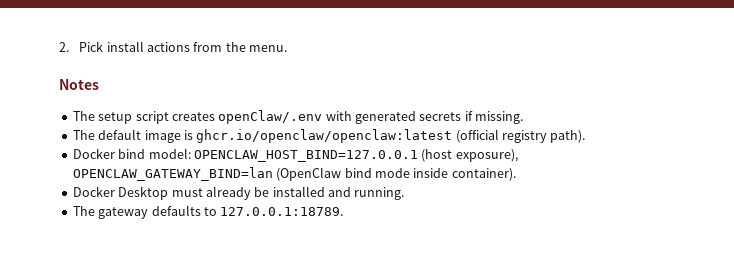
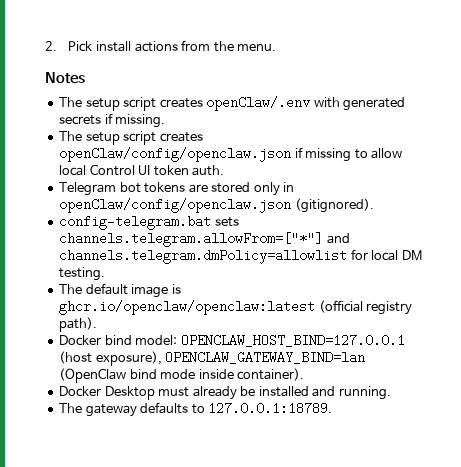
(524, 117) none -> [59,131,203,145] [59,147,403,162] [59,164,225,176] [59,182,295,196] [59,198,374,213] [59,215,239,230] [59,232,350,247] [59,249,422,264] [59,267,106,281] // The setup script creates openClaw/config/openclaw.json if missing to allow local Control UI token auth. // Telegram bot tokens are stored only in openClaw/config/openclaw.json (gitignored). // config-telegram.bat sets channels.telegram.allowFrom=["*"] and channels.telegram.dmPolicy=allowlist for local DM testing.

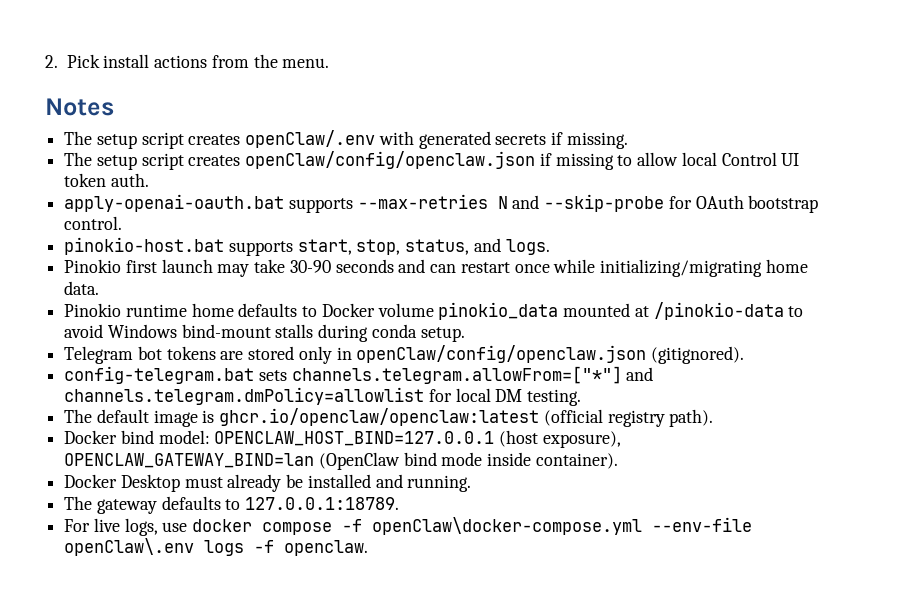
(225, 170) none -> [64,194,819,213] [64,216,123,230] [64,237,550,256] [64,259,808,277] [64,281,100,295] [64,302,804,320] [64,324,465,342] // apply-openai-oauth.bat supports --max-retries N and --skip-probe for OAuth bootstrap control. // pinokio-host.bat supports start, stop, status, and logs. // Pinokio first launch may take 30-90 seconds and can restart once while initializing/migrating home data. // Pinokio runtime home defaults to Docker volume pinokio_data mounted at /pinokio-data to avoid Windows bind-mount stalls during conda setup.
(333, 408) none -> [64,517,753,536] [64,538,369,556] // For live logs, use docker compose -f openClaw\docker-compose.yml --env-file openClaw\.env logs -f openclaw.

